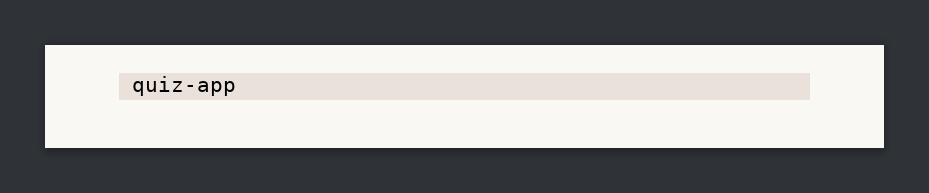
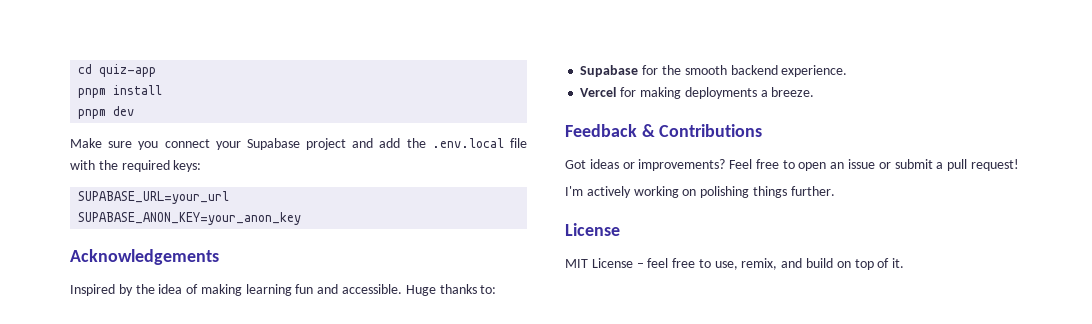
(131, 86) none -> [78,64,93,74] cd
(236, 86) none -> [78,85,163,98] [78,106,135,119] [70,138,527,150] [70,160,202,172] [78,191,230,204] [78,212,302,225] [70,249,219,265] [70,284,497,296] [580,65,848,77] [580,87,815,99] [565,124,763,137] [565,159,1019,171] [565,186,835,198] [565,223,620,236] [565,258,905,270] // pnpm install // pnpm dev // Make sure you connect your Supabase project and add the .env.local file with the required keys: // SUPABASE_URL=your_url // SUPABASE_ANON_KEY=your_anon_key // Acknowledgements // Inspired by the idea of making learning fun and accessible. Huge thanks to: // Supabase for the smooth backend experience. // Vercel for making deployments a breeze. // Feedback & Contributions // Got ideas or improvements? Feel free to open an issue or submit a pull request! // I'm actively working on polishing things further. // License // MIT License – feel free to use, remix, and build on top of it.

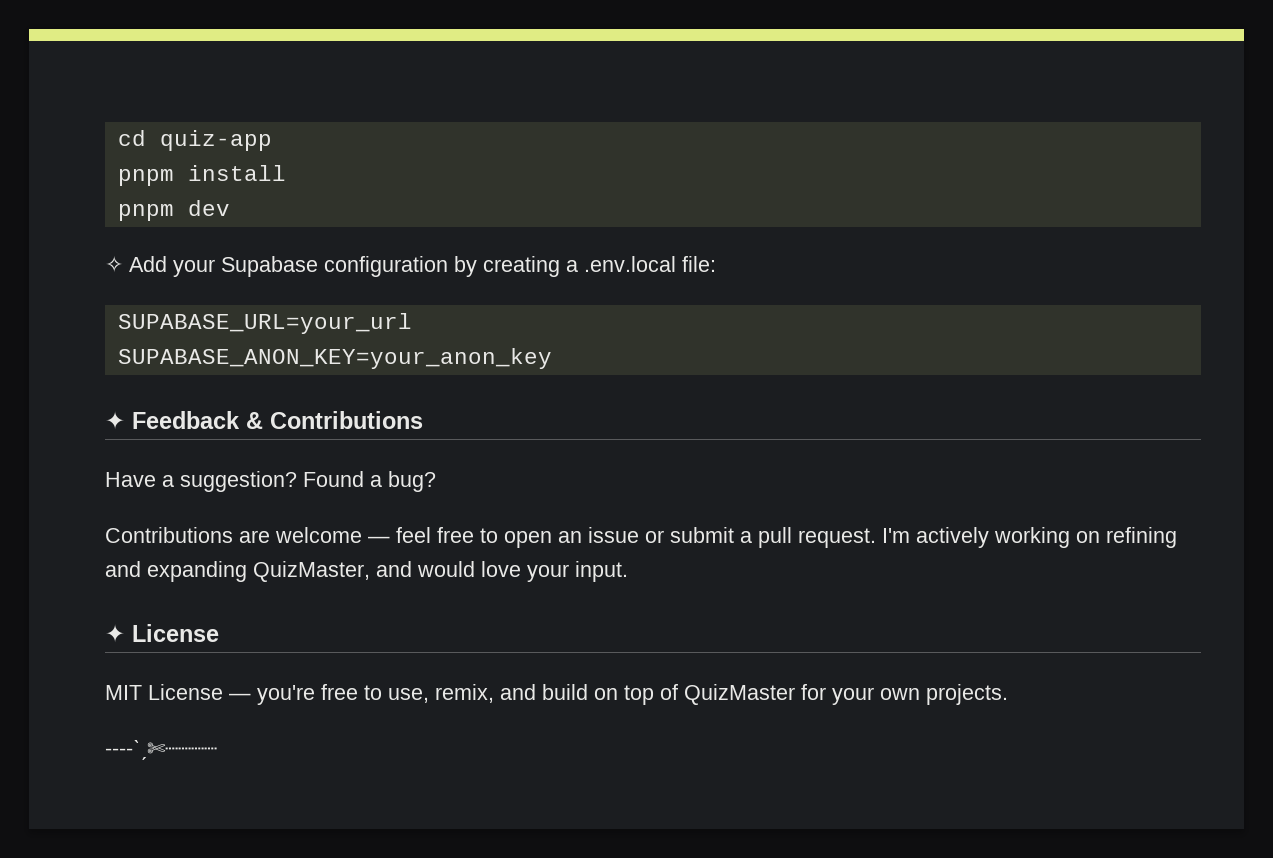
[70,138,527,150] [70,160,202,172] [78,191,230,204] [78,212,302,225] [70,249,219,265] [70,284,497,296] [580,65,848,77] [580,87,815,99] [565,124,763,137] [565,159,753,171] Make sure you connect your Supabase project and add the .env.local file with the required keys: // SUPABASE_URL=your_url // SUPABASE_ANON_KEY=your_anon_key // Acknowledgements // Inspired by the idea of making learning fun and accessible. Huge thanks to: // Supabase for the smooth backend experience. // Vercel for making deployments a breeze. // Feedback & Contributions // Got ideas or improvements? Feel -> [105,255,716,277] [117,313,412,334] [117,348,552,369] [105,411,423,430] [105,471,436,492] [105,527,431,543] ✧ Add your Supabase configuration by creating a .env.local file: // SUPABASE_URL=your_url // SUPABASE_ANON_KEY=your_anon_key // ✦ Feedback & Contributions // Have a suggestion? Found a bug? // Contributions are welcome — feel
[970,159,1019,171] request! // -> [798,528,876,548] request.
[700,186,835,198] polishing things further. // -> [1106,527,1177,548] [105,561,628,582] [105,624,125,643] refining and expanding QuizMaster, and would love your input. // ✦
[636,258,669,268] – feel -> [229,685,315,705] — you're
[892,258,905,268] it. -> [684,684,1008,705] [105,740,217,760] QuizMaster for your own projects. // ----ˋˏ✄┈┈┈┈

